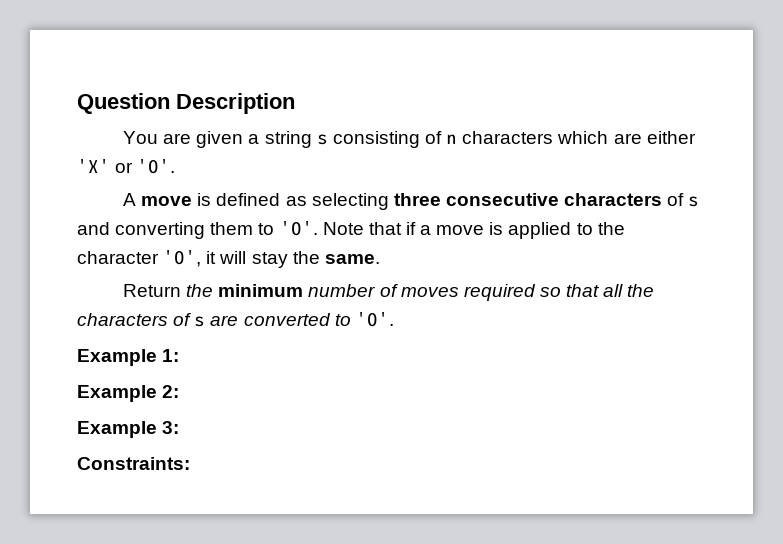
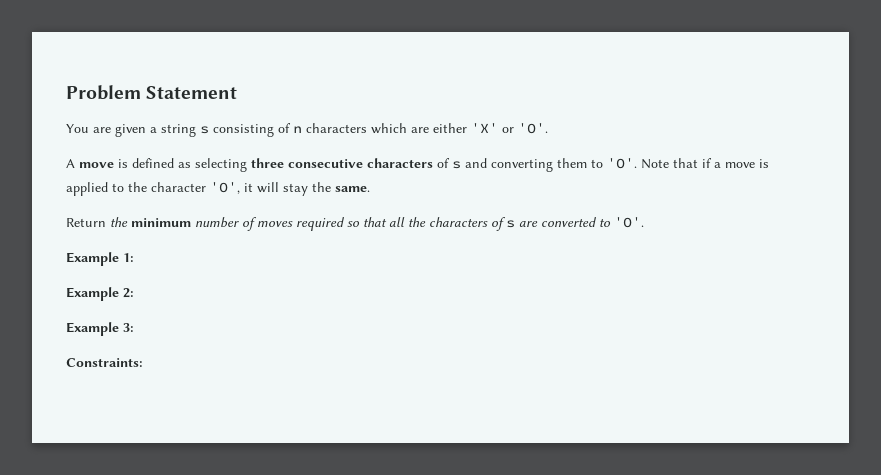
[77,93,295,114] Question Description -> [66,85,238,100] Problem Statement

